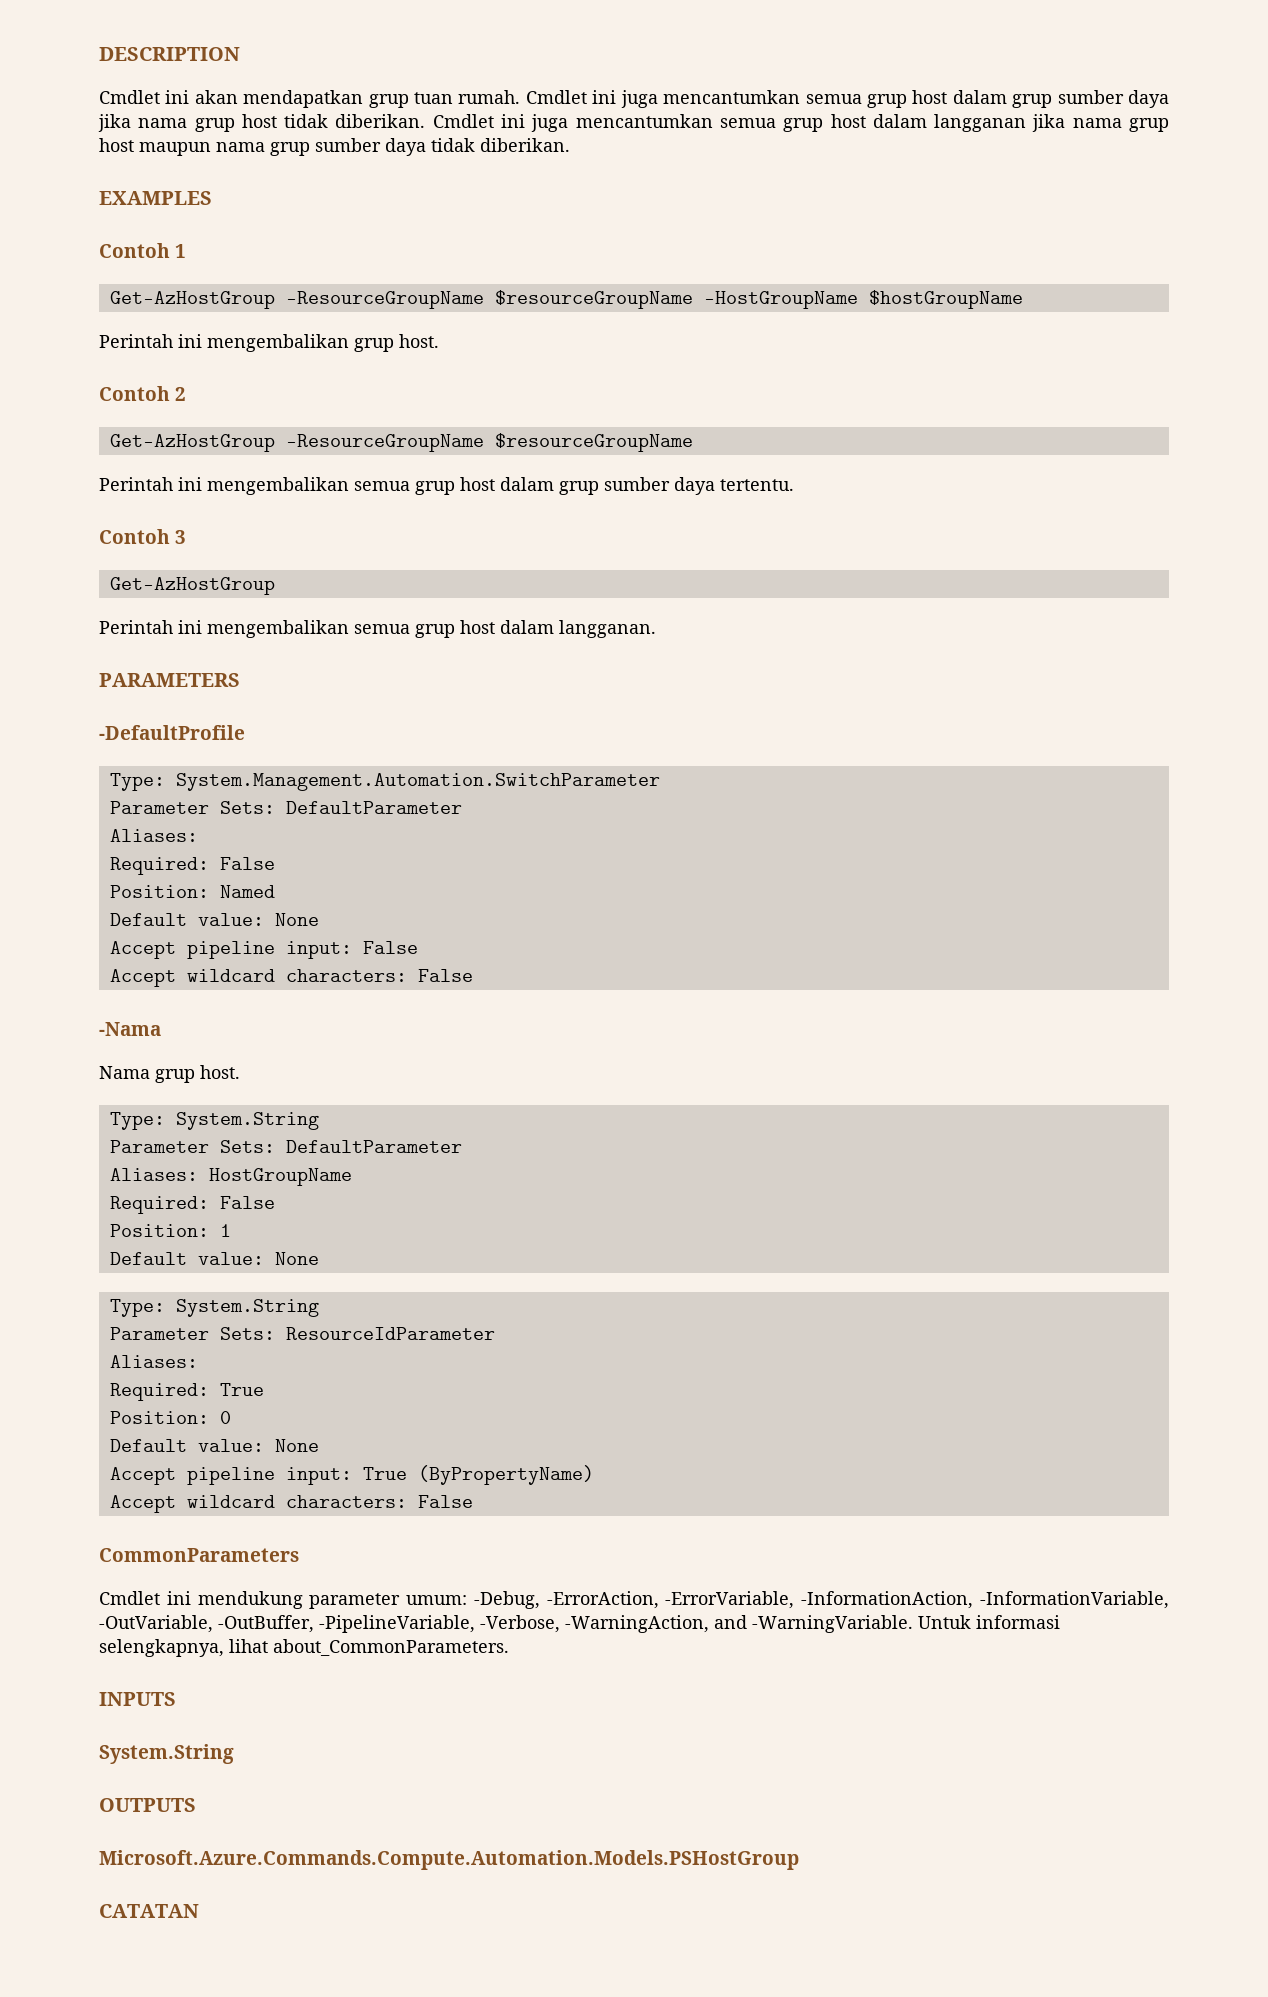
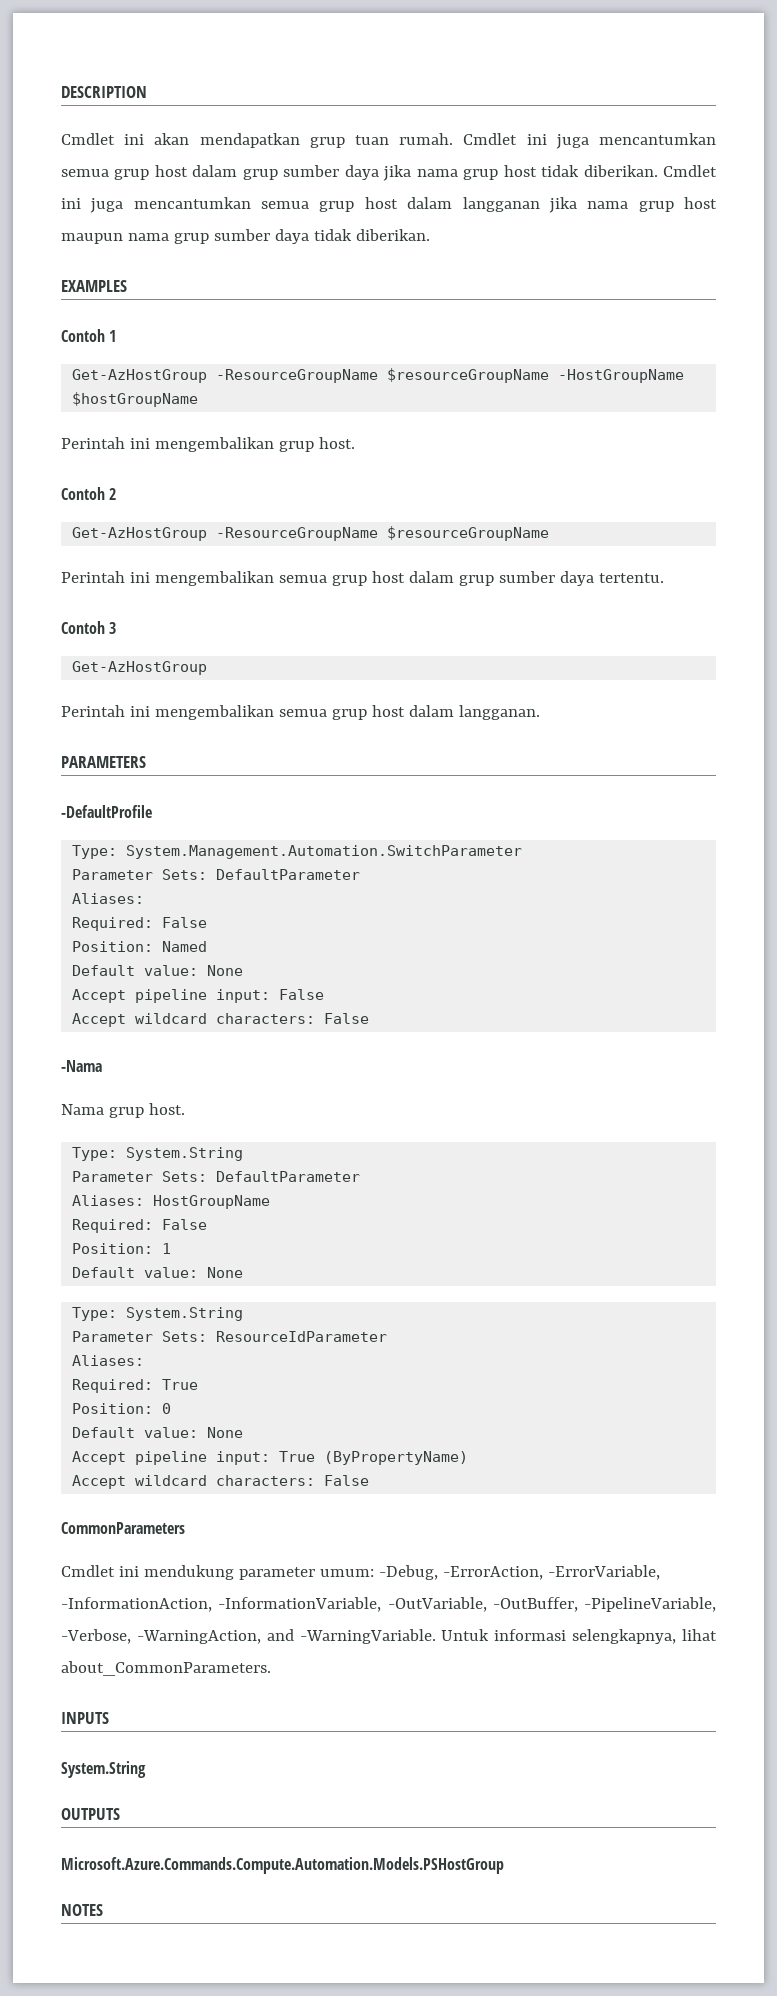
[99,1904,199,1918] CATATAN -> [61,1904,103,1916] NOTES

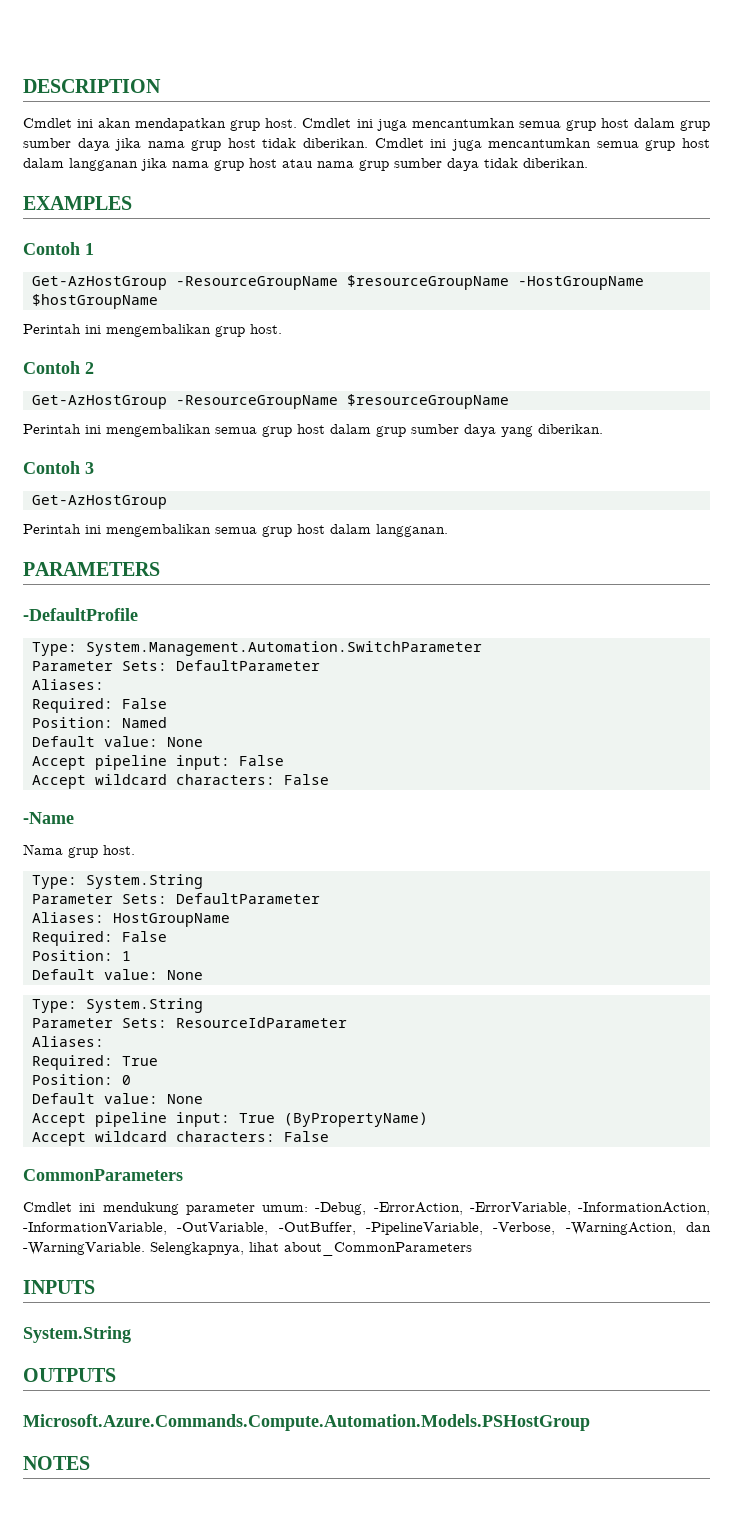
[354,133,454,145] tuan rumah. -> [265,118,298,128] host.
[61,233,123,244] maupun -> [282,159,313,168] atau
[598,573,664,583] tertentu. -> [501,424,603,437] yang diberikan.
[61,1060,102,1072] -Nama -> [23,812,74,824] -Name
[266,1629,717,1644] [61,1661,271,1676] and -WarningVariable. Untuk informasi selengkapnya, lihat about_CommonParameters. -> [686,1222,711,1232] [23,1242,472,1256] dan -WarningVariable. Selengkapnya, lihat about_CommonParameters

